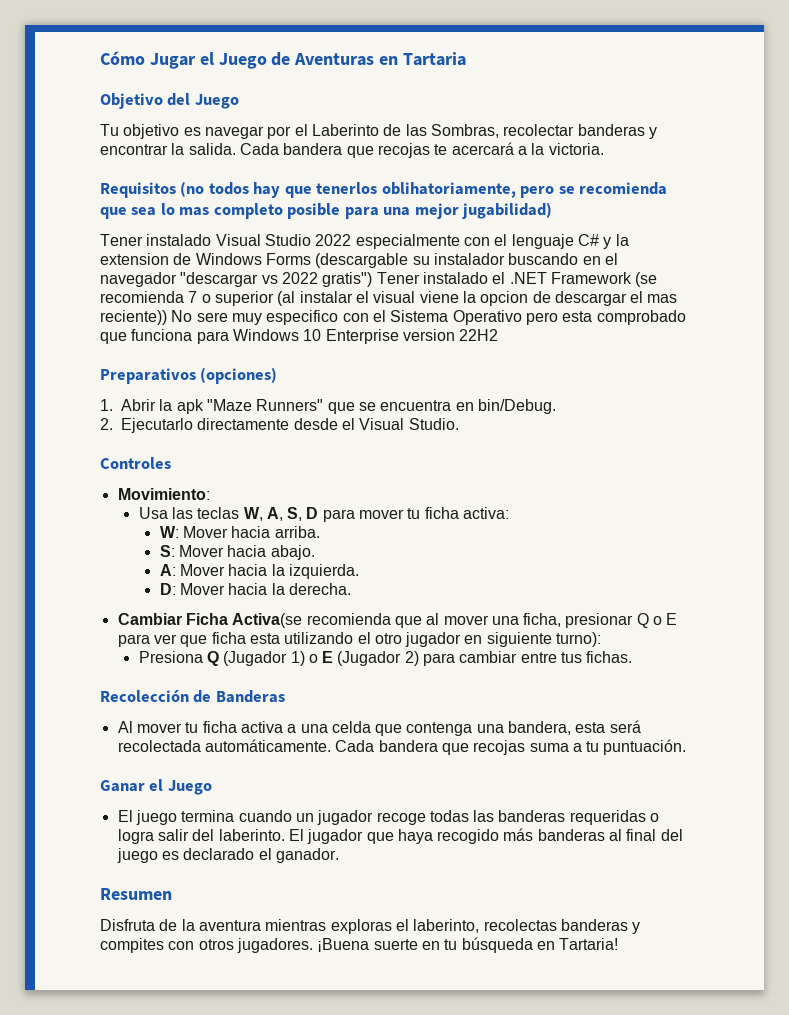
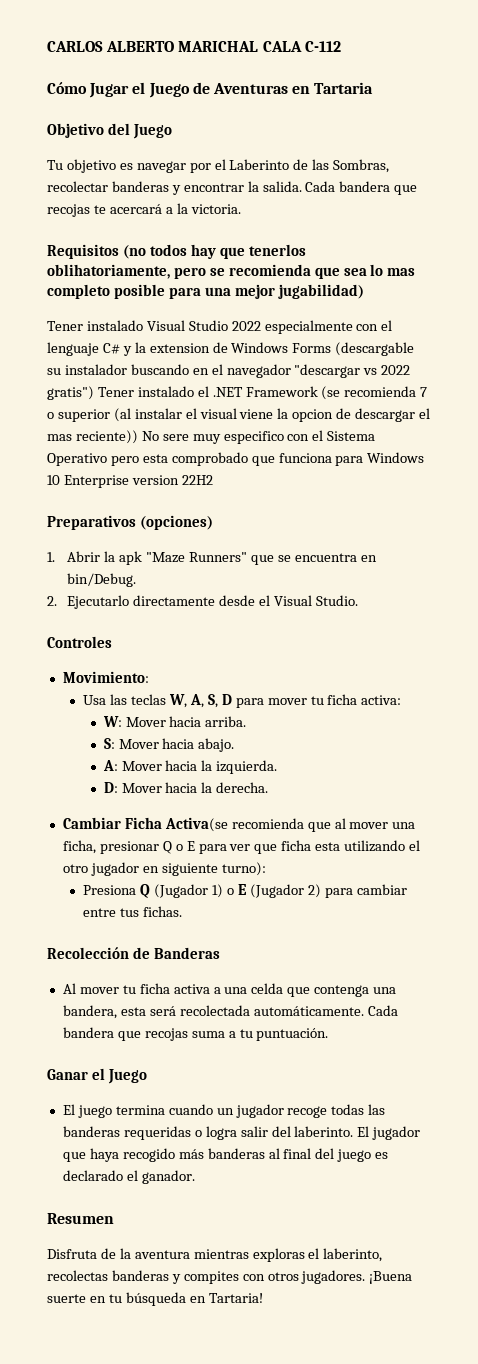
(100, 58) none -> [47,41,341,52] CARLOS ALBERTO MARICHAL CALA C-112 //

